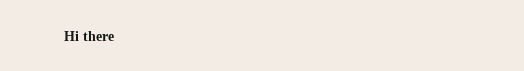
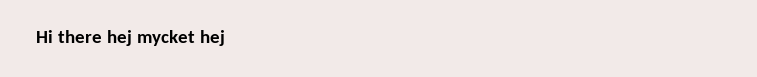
(114, 36) none -> [106,30,225,46] hej mycket hej

